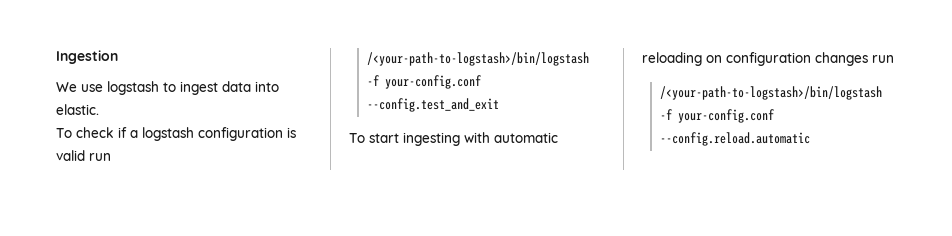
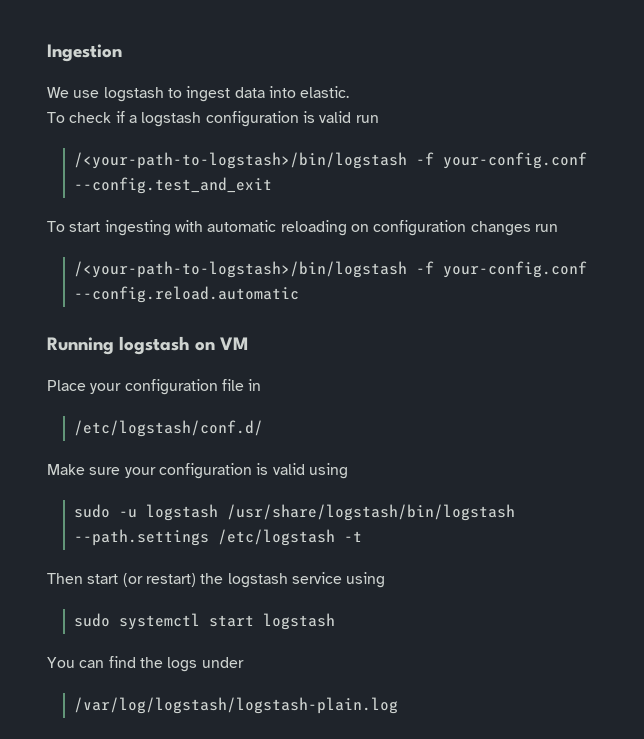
(810, 139) none -> [47,336,250,355] [47,379,262,395] [74,420,264,437] [47,463,348,479] [74,504,516,521] [74,529,363,546] [47,572,386,588] [74,613,336,630] [47,656,244,672] [74,697,399,714] // Running logstash on VM // Place your configuration file in // /etc/logstash/conf.d/ // Make sure your configuration is valid using // sudo -u logstash /usr/share/logstash/bin/logstash --path.settings /etc/logstash -t // Then start (or restart) the logstash service using // sudo systemctl start logstash // You can find the logs under // /var/log/logstash/logstash-plain.log

